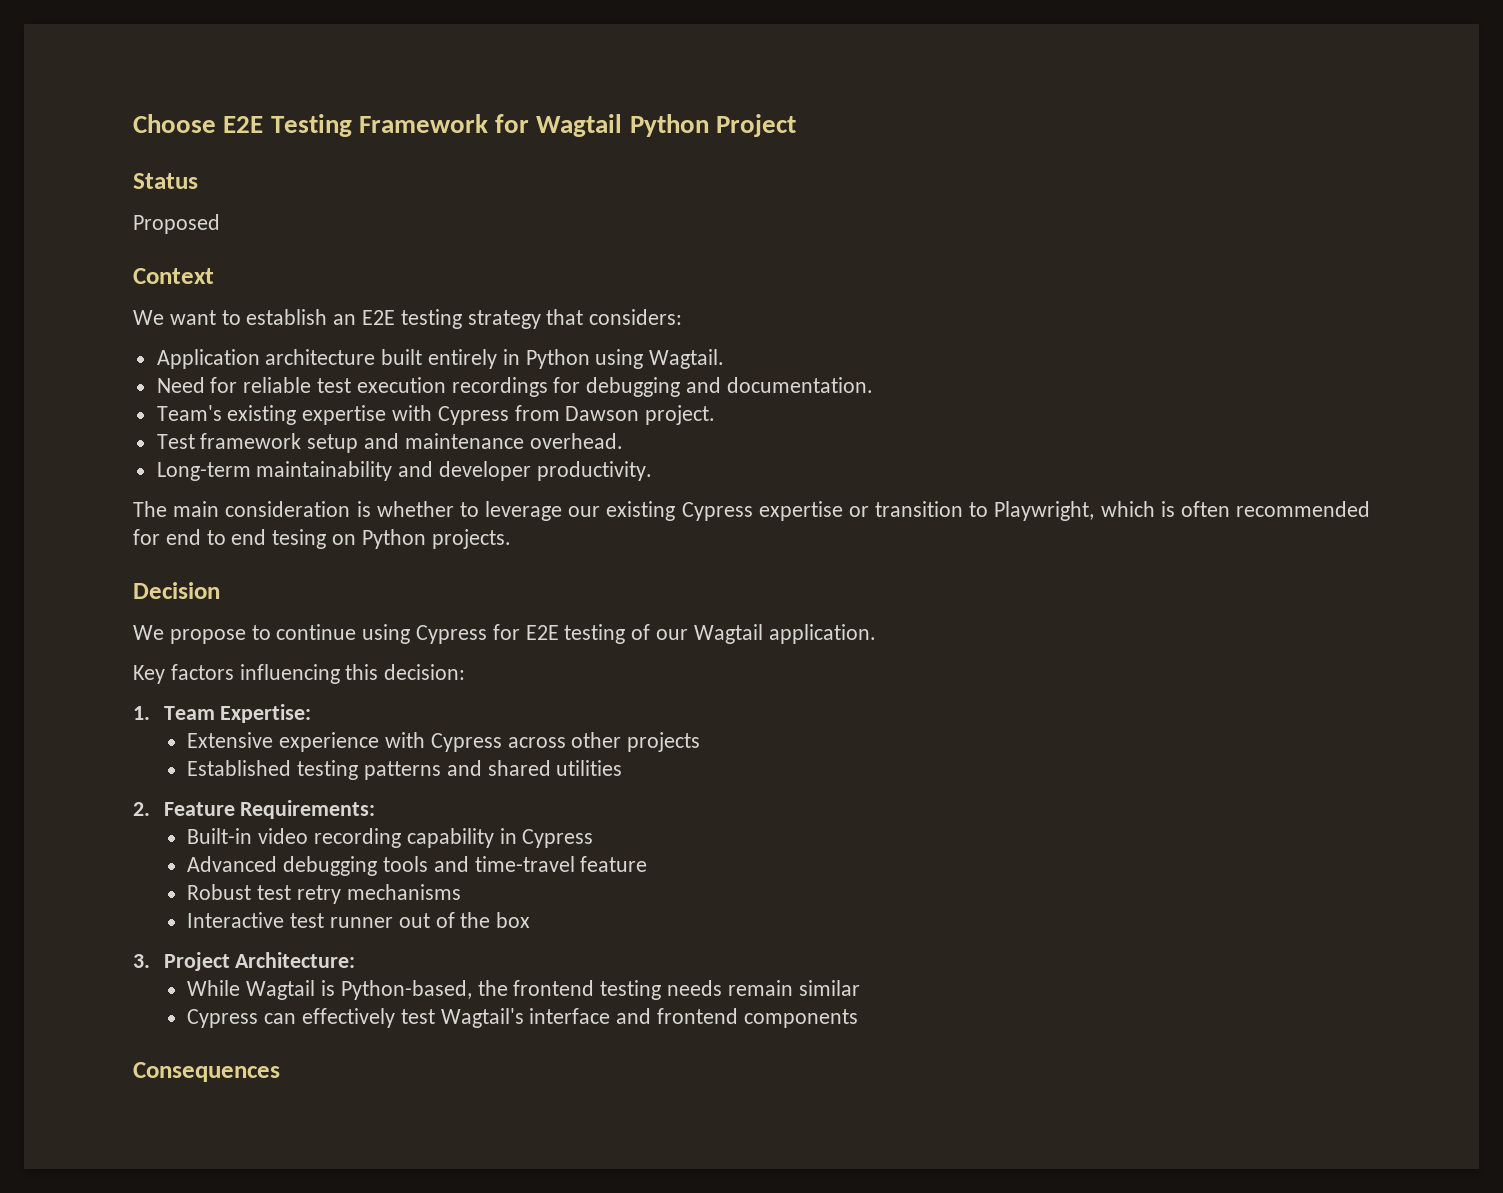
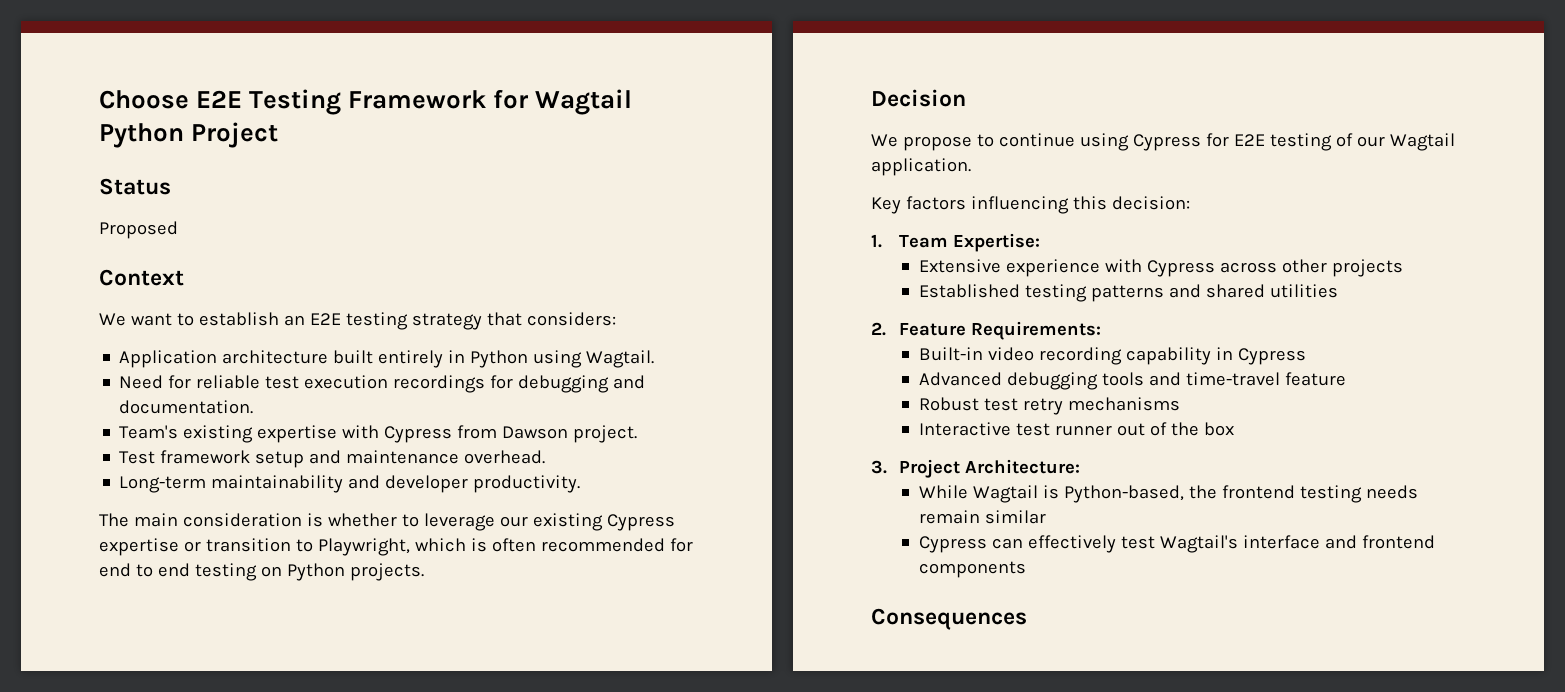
[272,529,327,549] tesing -> [194,563,257,581] testing

